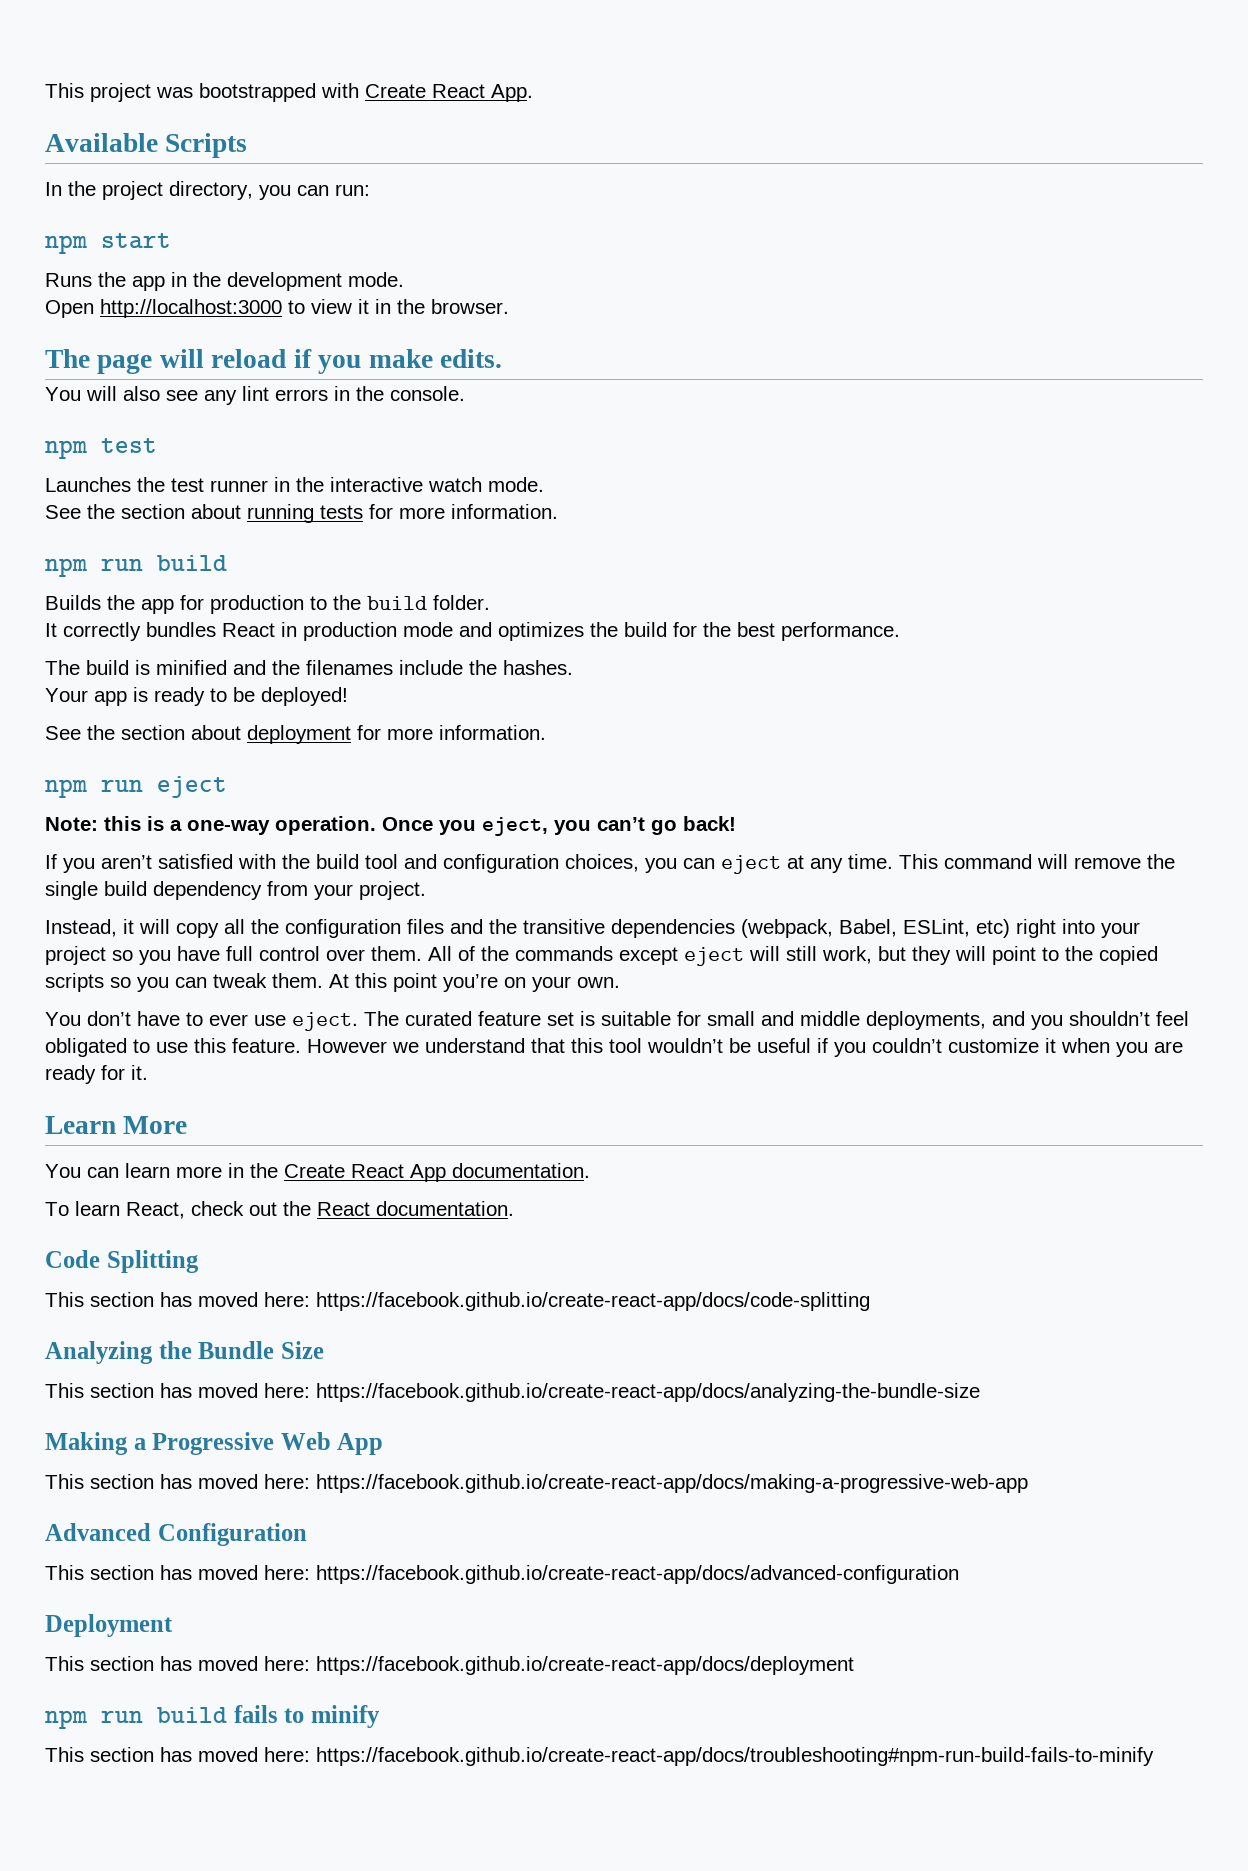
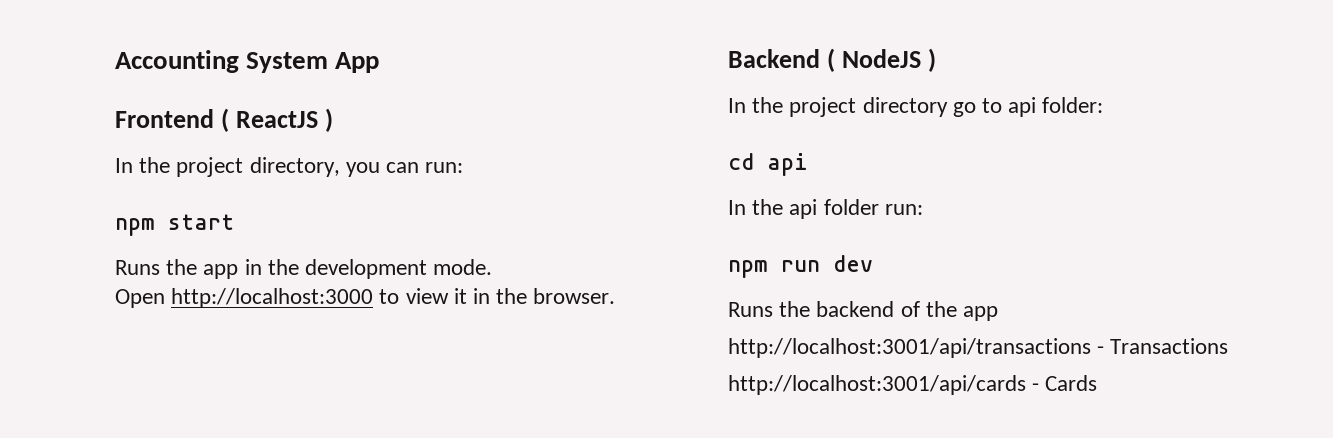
[45,83,533,102] [45,133,248,158] This project was bootstrapped with Create React App. // Available Scripts -> [115,50,380,73] [115,108,333,132] Accounting System App // Frontend ( ReactJS )
[45,349,502,374] [45,386,465,405] [45,438,157,459] [45,477,544,492] [45,504,558,523] [45,555,227,577] [45,595,490,614] [45,622,900,641] [45,660,573,675] [45,687,348,706] [45,725,546,744] [45,776,227,798] [45,816,736,836] [45,854,1175,874] [45,881,426,900] [45,919,1140,938] [45,946,1158,966] [45,973,620,992] [45,1011,1189,1031] [45,1038,1183,1057] [45,1065,148,1084] [45,1116,188,1134] [45,1163,590,1182] [45,1201,514,1219] [45,1250,199,1273] [45,1292,870,1311] [45,1341,324,1364] [45,1383,980,1402] [45,1432,384,1455] [45,1474,1028,1493] [45,1523,307,1546] [45,1565,959,1584] [45,1614,173,1637] [45,1656,854,1675] [45,1705,380,1729] [45,1747,1154,1766] The page will reload if you make edits. // You will also see any lint errors in the console. // npm test // Launches the test runner in the interactive watch mode. // See the section about running tests for more information. // npm run build // Builds the app for production to the build folder. // It correctly bundles React in production mode and optimizes the build for the best performance. // The build is minified and the filenames include the hashes. // Your app is ready to be deployed! // See the section about deployment for more information. // npm run eject // Note: this is a one-way operation. Once you eject, you can’t go back! // If you aren’t satisfied with the build tool and configuration choices, you can eject at any time. This command will remove the single build dependency from your project. // Instead, it will copy all the configuration files and the transitive dependencies (webpack, Babel, ESLint, etc) right into your project so you have full control over them. All of the commands except eject will still work, but they will point to the copied scripts so you can tweak them. At this point you’re on your own. // You don’t have to ever use eject. The curated feature set is suitable for small and middle deployments, and you shouldn’t feel obligated to use this feature. However we understand that this tool wouldn’t be useful if you couldn’t customize it when you are ready for it. // Learn More // You can learn more in the Create React App documentation. // To learn React, check out the React documentation. // Code Splitting // This section has moved here: https://facebook.github.io/create-react-app/docs/code-splitting // Analyzing the Bundle Size // This section has moved here: https://facebook.github.io/create-react-app/docs/analyzing-the-bundle-size // Making a Progressive Web App // This section has moved here: https://facebook.github.io/create-react-app/docs/making-a-progressive-web-app // Advanced Configuration // This section has moved here: https://facebook.github.io/create-react-app/docs/advanced-configuration // Deployment // This section has moved here: https://facebook.github.io/create-react-app/docs/deployment // npm run build fails to minify // This section has moved here: https://facebook.github.io/create-react-app/docs/troubleshooting#npm-run-build-fails-to-minify -> [728,48,936,72] [728,97,1104,117] [728,153,808,176] [728,199,923,219] [728,255,873,278] [728,301,999,321] [728,338,1229,358] [728,375,1098,395] Backend ( NodeJS ) // In the project directory go to api folder: // cd api // In the api folder run: // npm run dev // Runs the backend of the app // http://localhost:3001/api/transactions - Transactions // http://localhost:3001/api/cards - Cards

